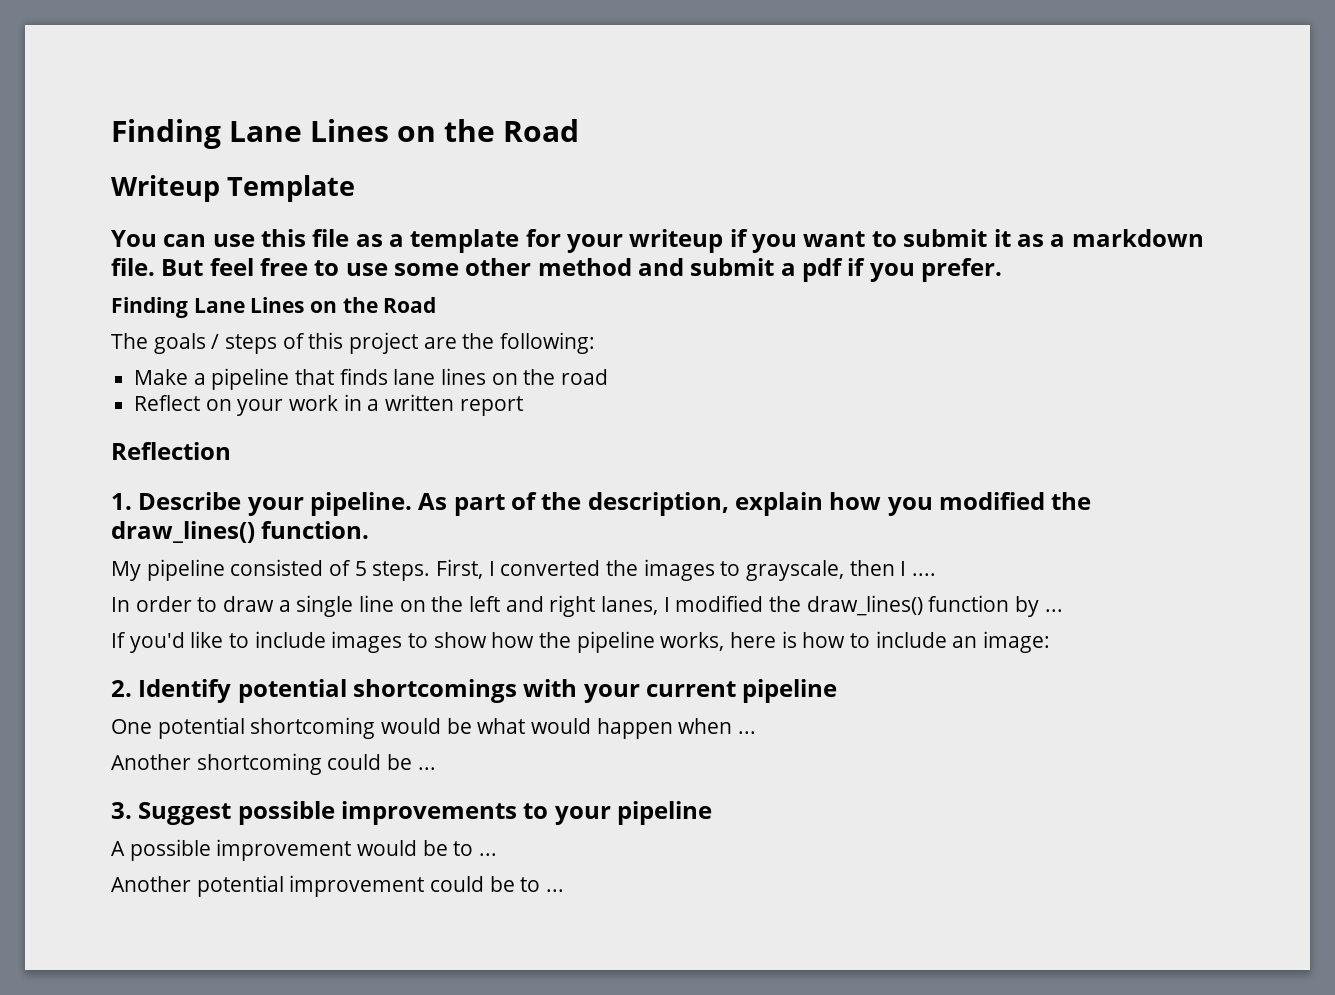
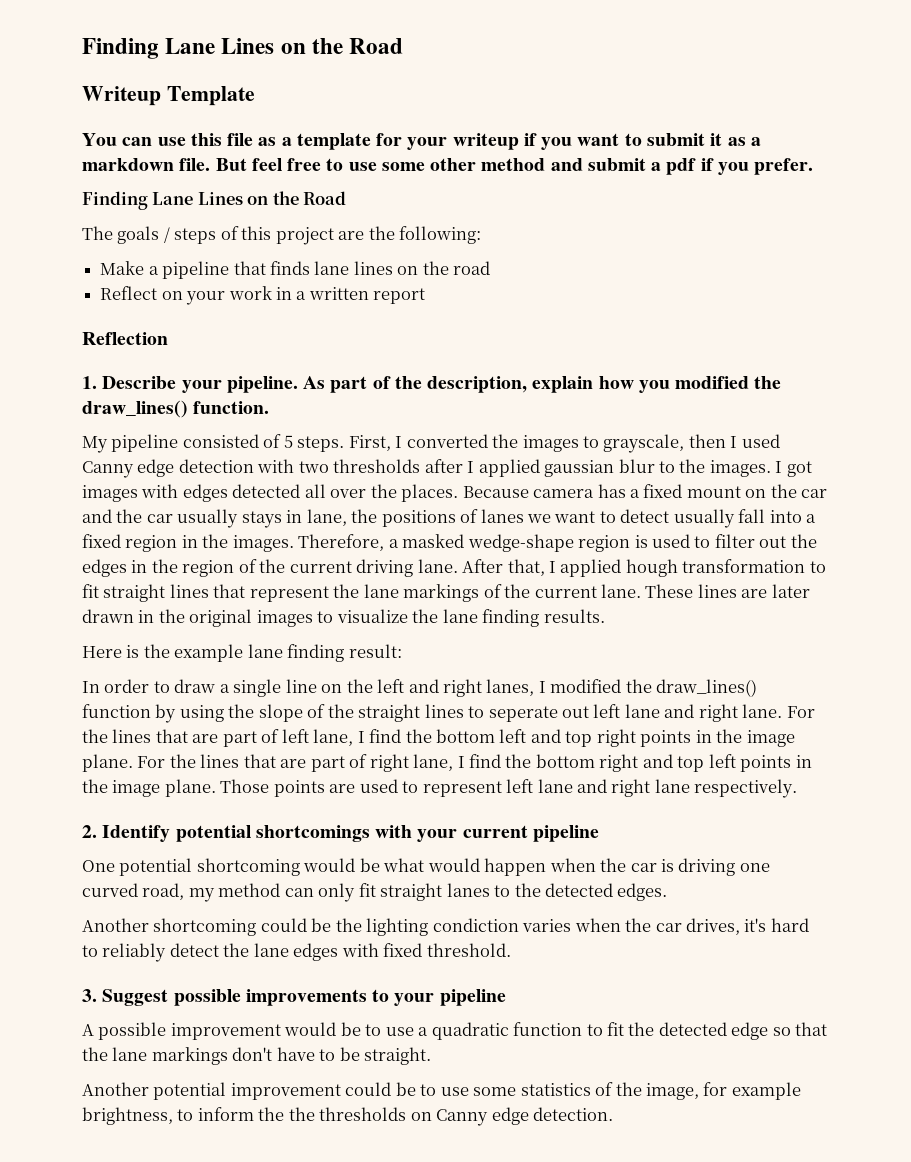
[912,573,937,576] .... -> [741,434,780,448] [82,459,812,478] [82,484,828,502] [82,509,817,528] [82,534,817,552] [82,559,826,577] [82,584,810,602] [82,609,605,627] [82,644,402,662] used Canny edge detection with two thresholds after I applied gaussian blur to the images. I got images with edges detected all over the places. Because camera has a fixed mount on the car and the car usually stays in lane, the positions of lanes we want to detect usually fall into a fixed region in the images. Therefore, a masked wedge-shape region is used to filter out the edges in the region of the current driving lane. After that, I applied hough transformation to fit straight lines that represent the lane markings of the current lane. These lines are later drawn in the original images to visualize the lane finding results. // Here is the example lane finding result:
[1044,609,1063,612] [111,631,1051,653] ... // If you'd like to include images to show how the pipeline works, here is how to include an image: -> [179,704,815,722] [82,729,795,747] [82,754,812,772] [82,779,798,798] using the slope of the straight lines to seperate out left lane and right lane. For the lines that are part of left lane, I find the bottom left and top right points in the image plane. For the lines that are part of right lane, I find the bottom right and top left points in the image plane. Those points are used to represent left lane and right lane respectively.
[738,731,757,734] [111,753,436,775] ... // Another shortcoming could be ... -> [600,858,770,876] [82,883,668,902] [82,918,809,936] [82,943,511,962] the car is driving one curved road, my method can only fit straight lanes to the detected edges. // Another shortcoming could be the lighting condiction varies when the car drives, it's hard to reliably detect the lane edges with fixed threshold.
[479,853,498,856] ... -> [385,1022,828,1040] [82,1047,432,1065] use a quadratic function to fit the detected edge so that the lane markings don't have to be straight.
[546,889,565,892] ... -> [440,1082,801,1100] [82,1107,614,1126] use some statistics of the image, for example brightness, to inform the the thresholds on Canny edge detection.

